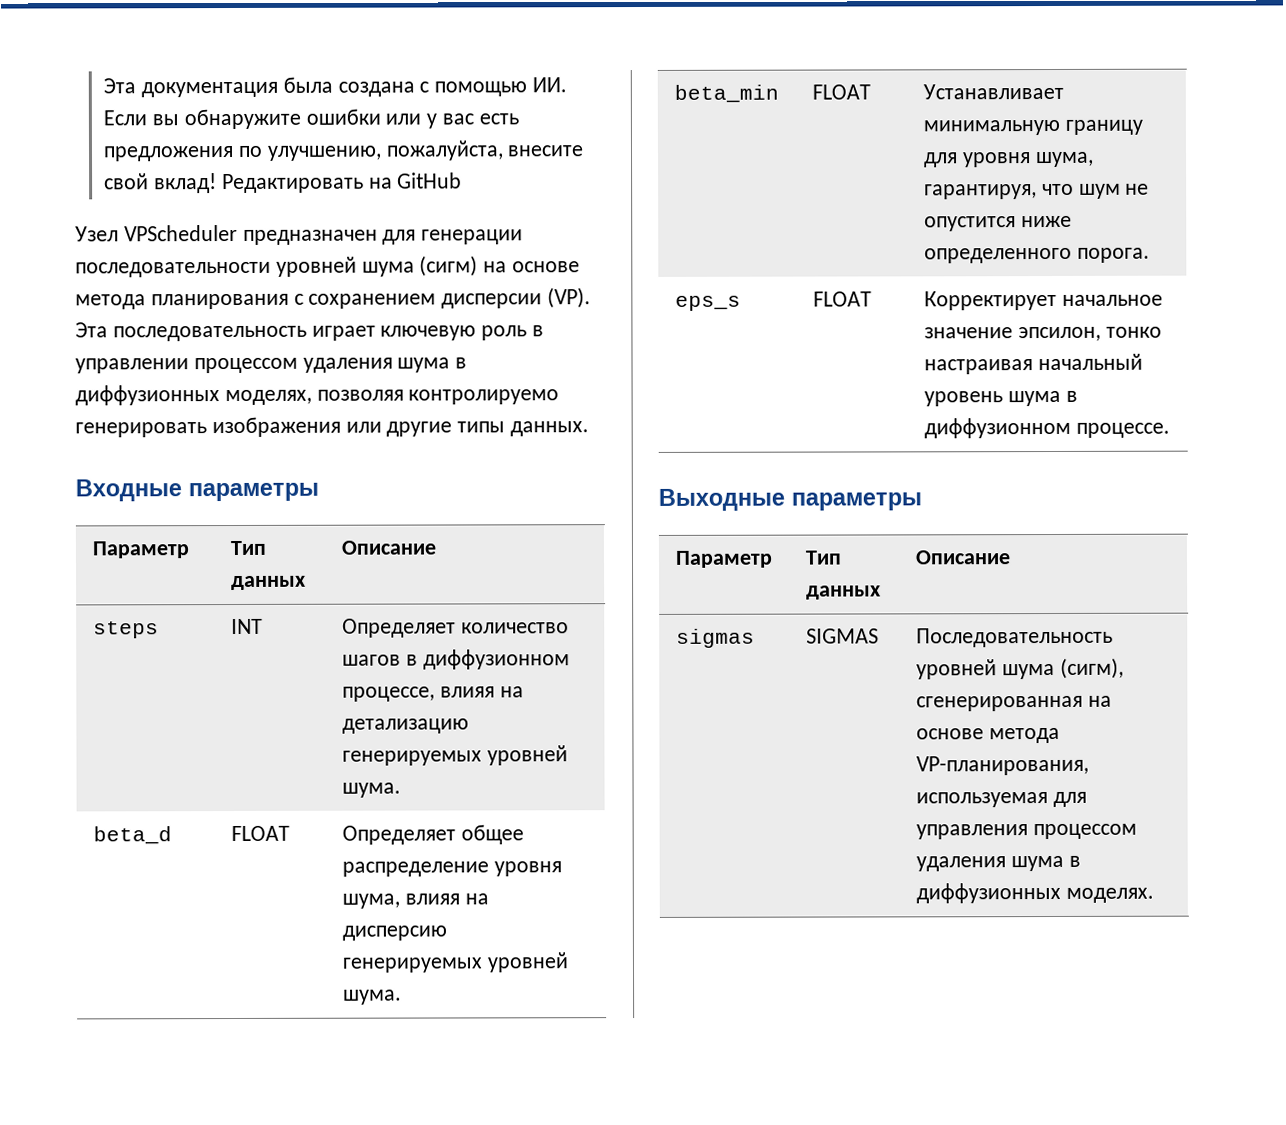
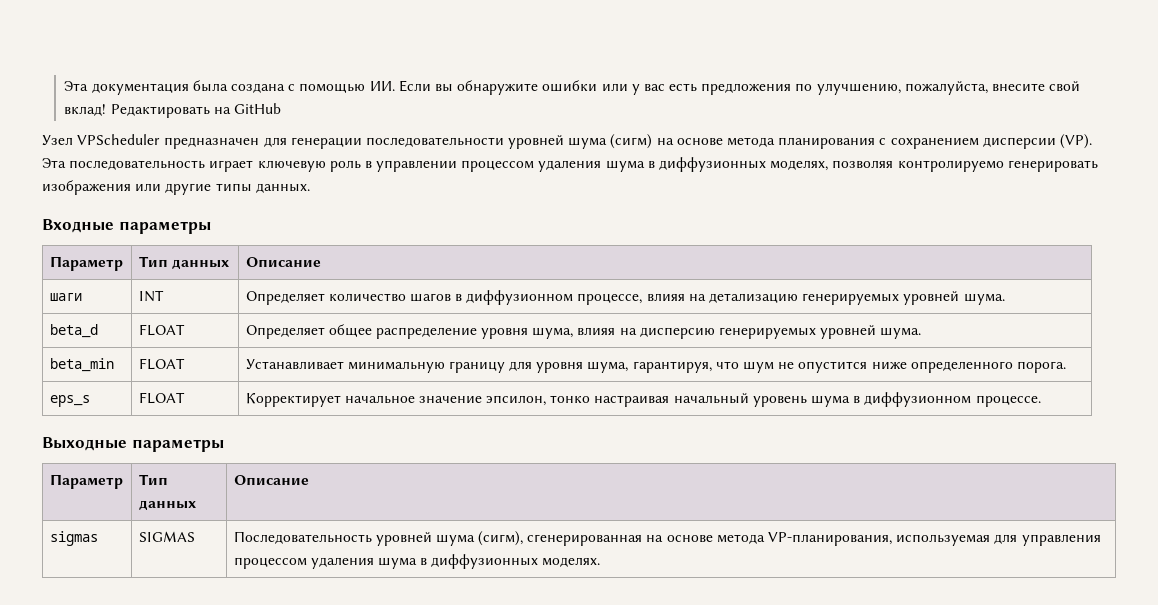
[92,621,159,639] steps -> [49,293,82,301] шаги

